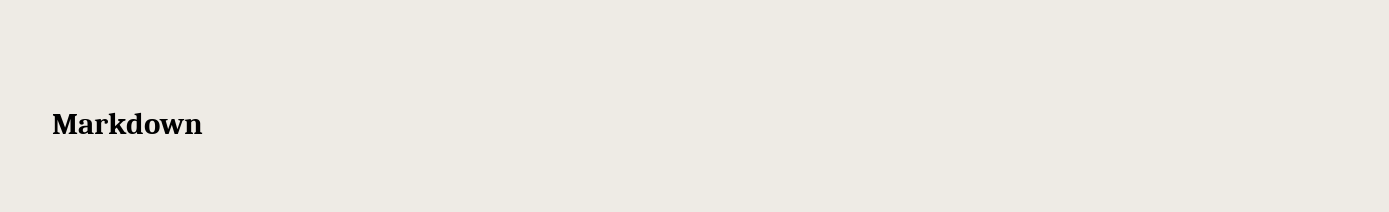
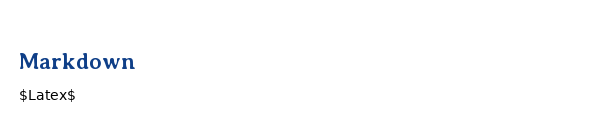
(203, 123) none -> [19,89,76,102] // $Latex$

